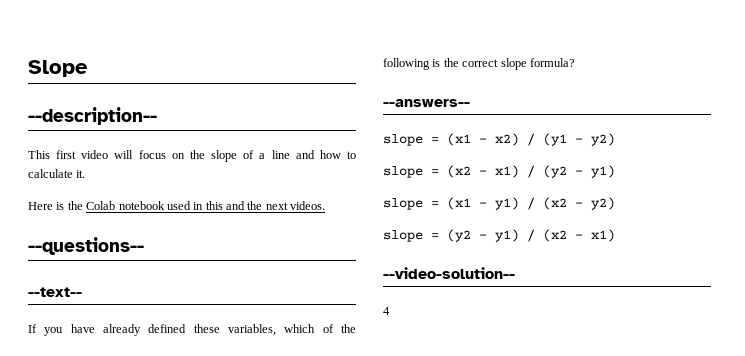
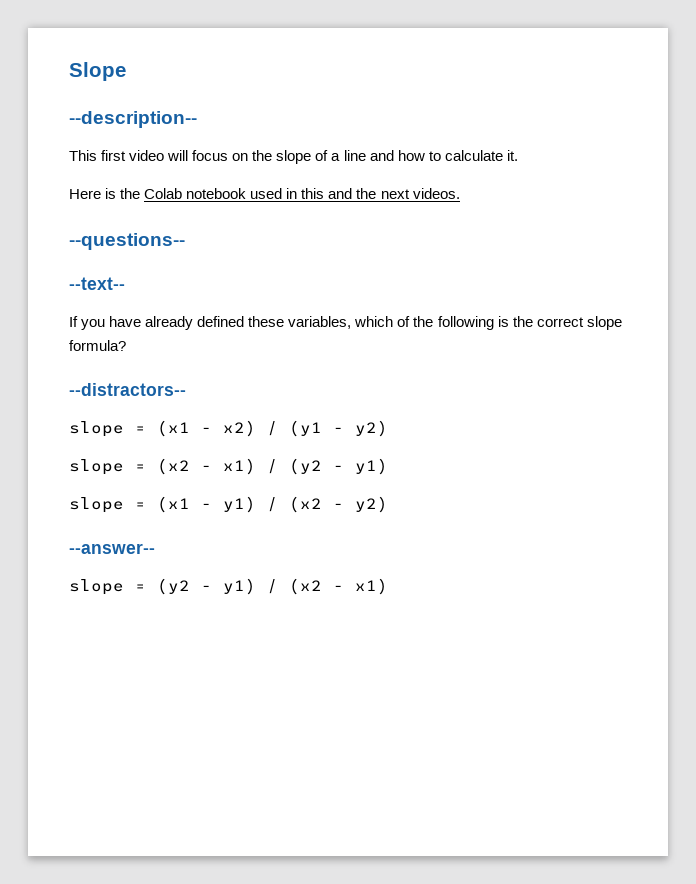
[383,99,470,107] --answers-- -> [69,383,186,396] --distractors--
(615, 203) none -> [69,543,155,554] // --answer--
[383,267,515,279] [383,307,390,315] // --video-solution-- // 4 -> (388, 586) none

